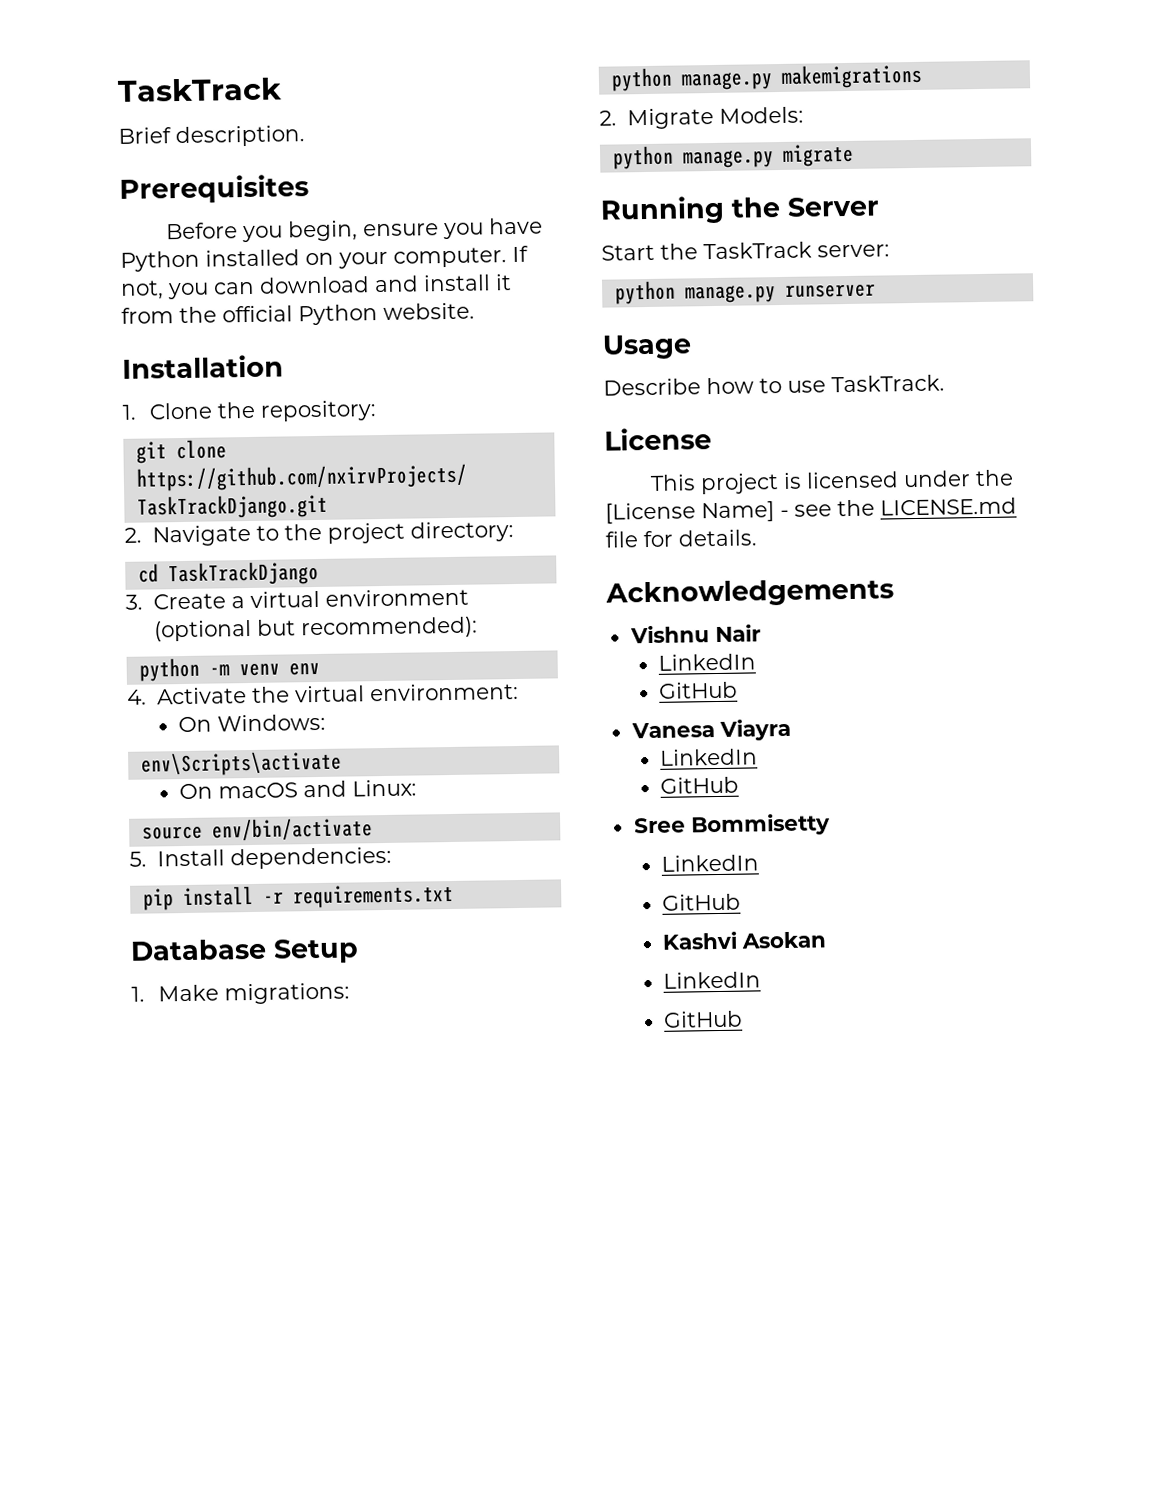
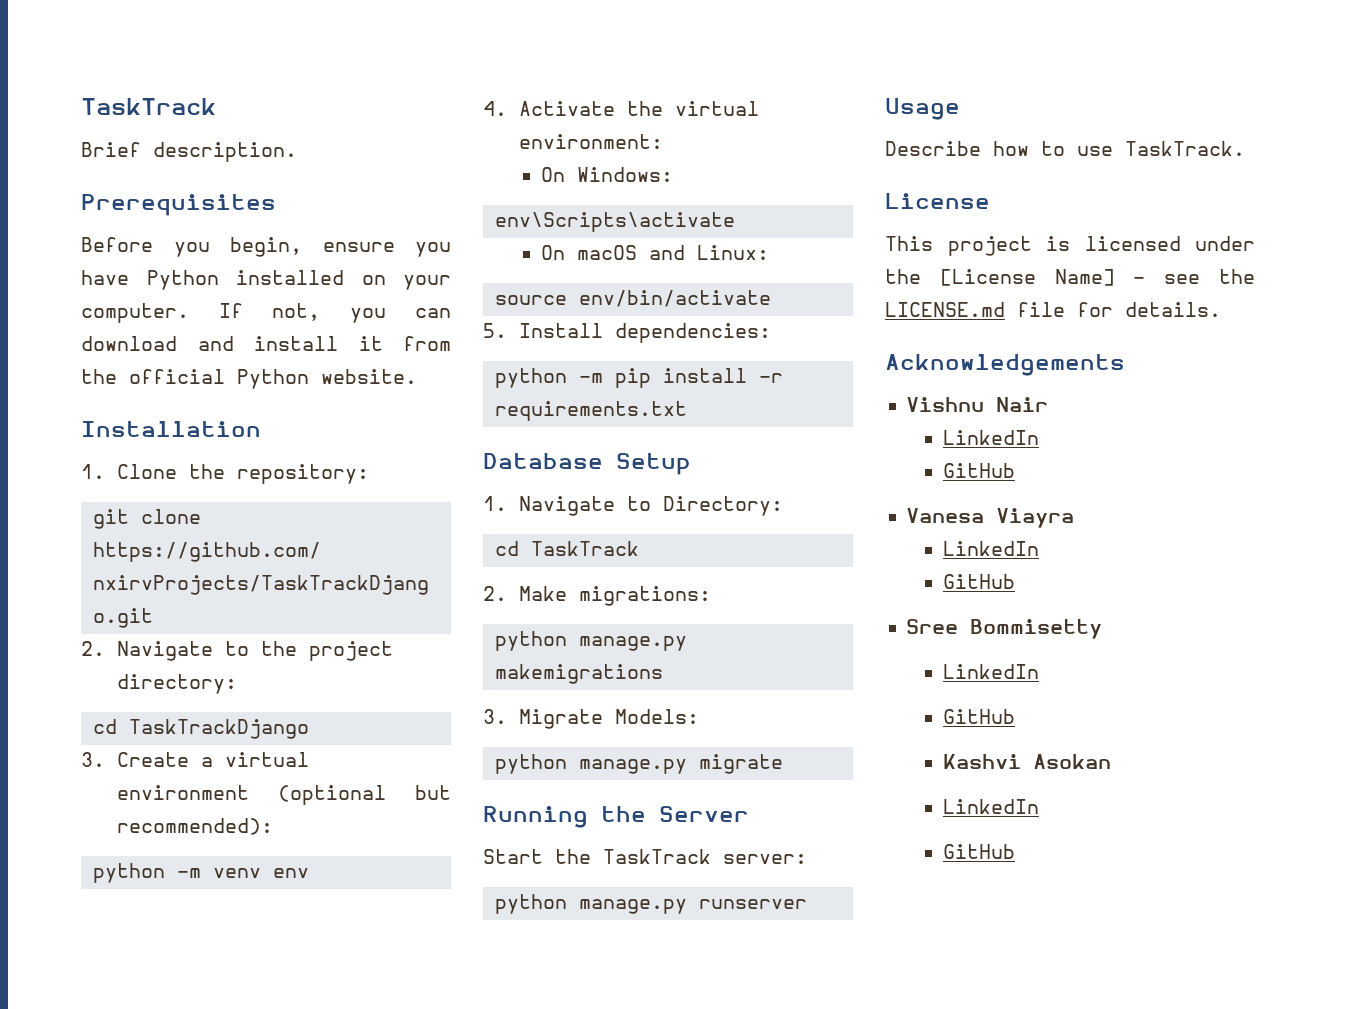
(392, 858) none -> [494,368,603,388] python -m
(145, 994) none -> [519,496,784,516] [494,541,639,556] [483,586,507,601] Navigate to Directory: // cd TaskTrack // 2.
[599,110,617,126] 2. -> [483,709,507,724] 3.

